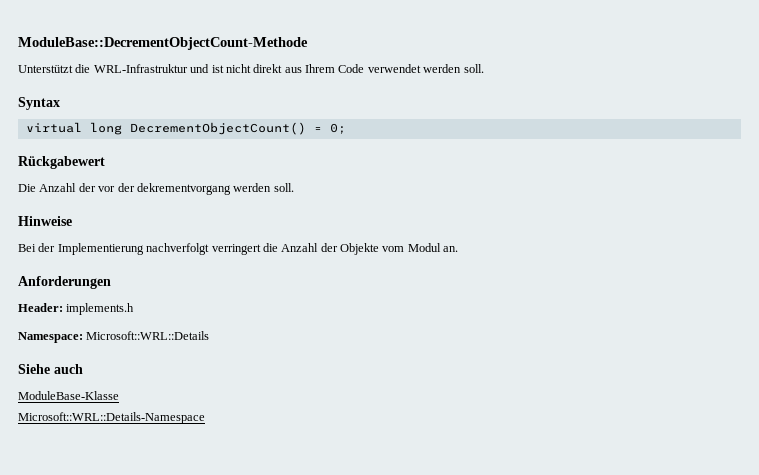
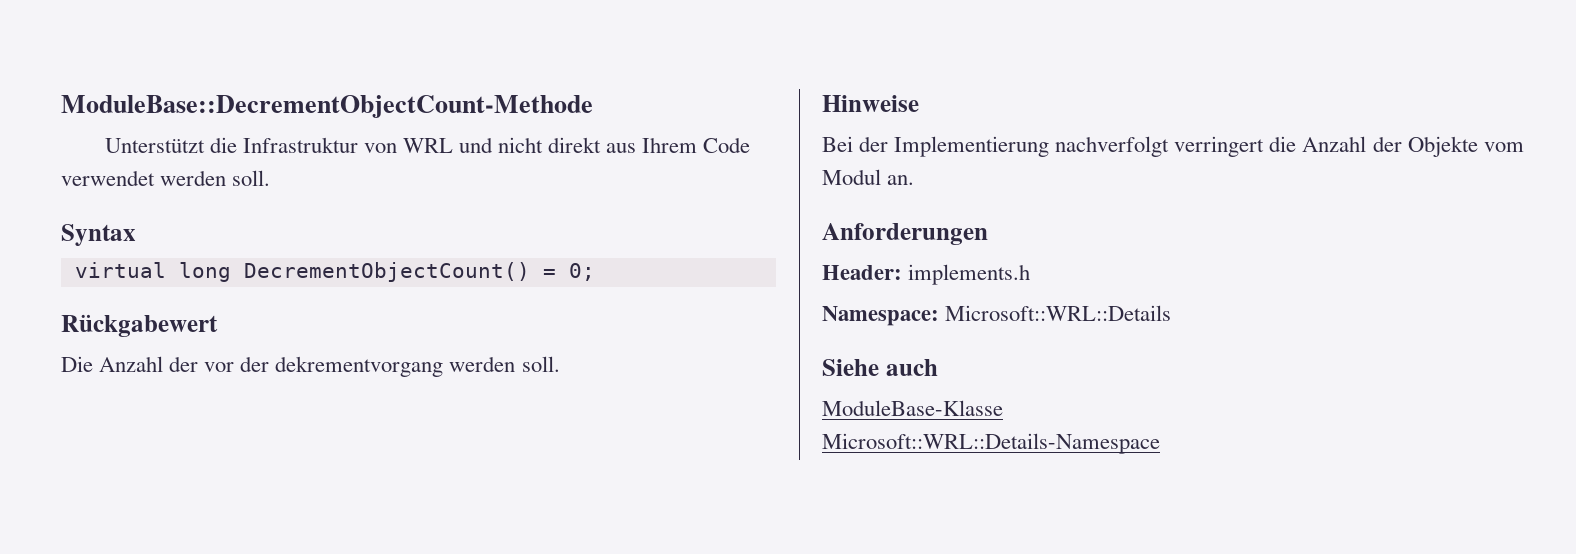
[93,64,224,73] WRL-Infrastruktur und ist -> [242,137,493,153] Infrastruktur von WRL und

